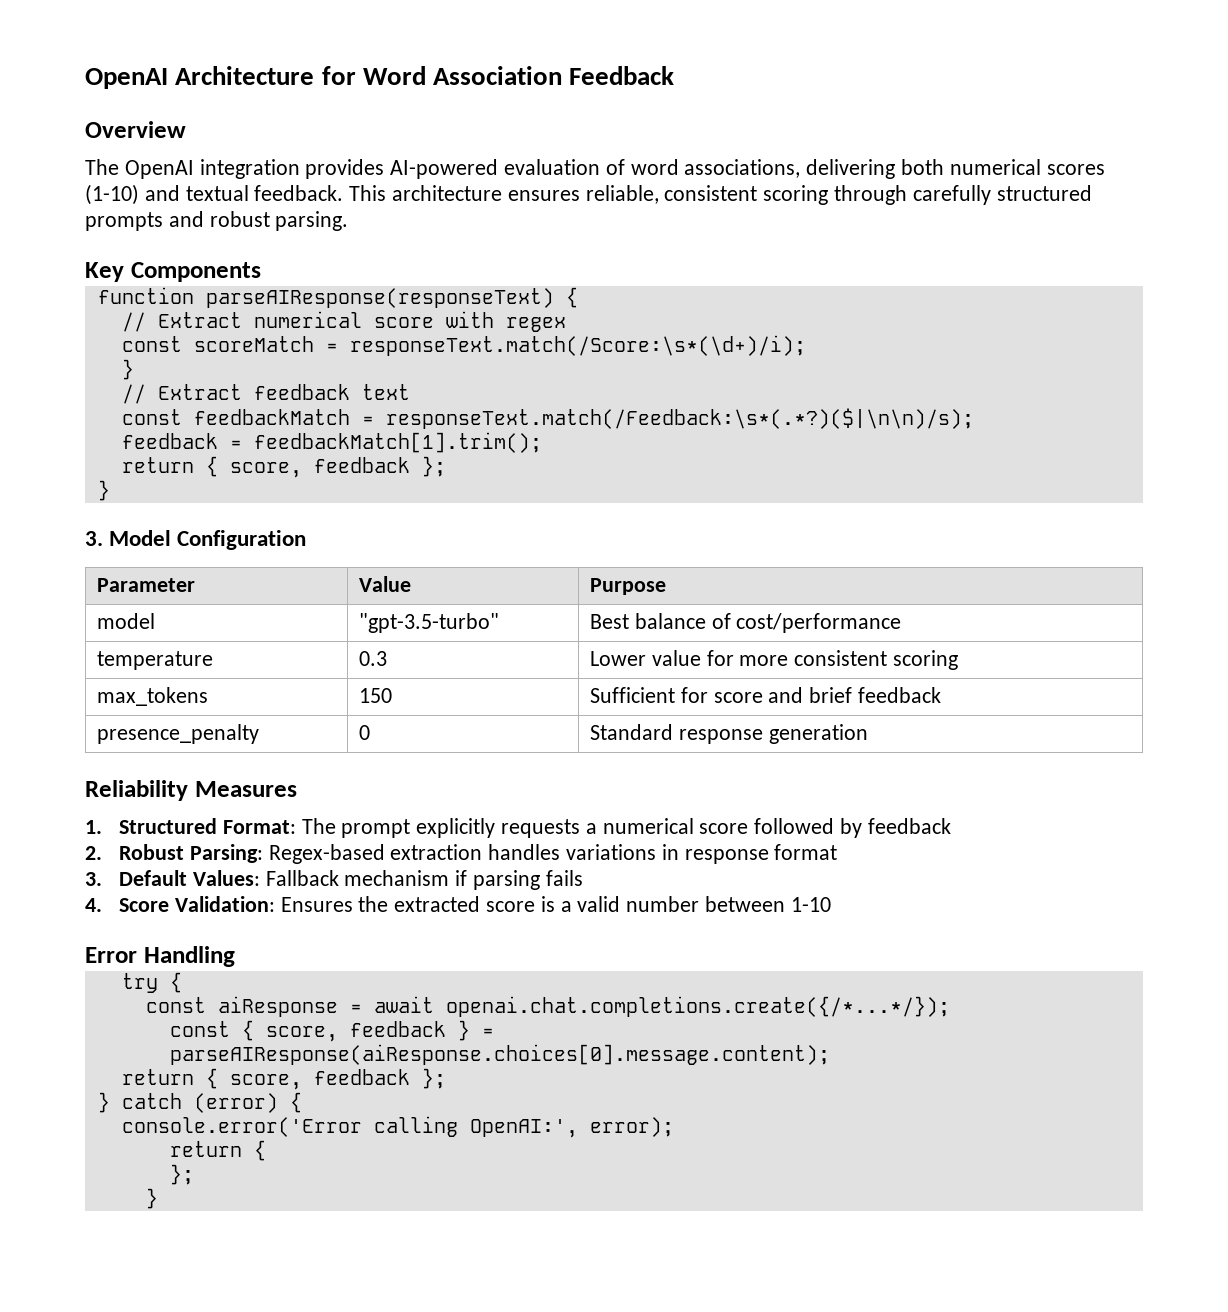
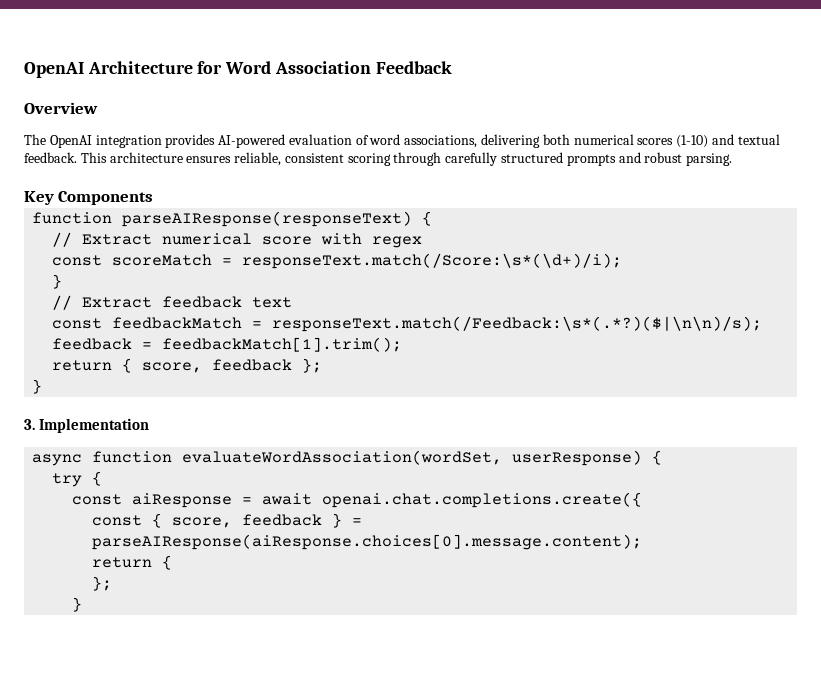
[109,530,307,550] [96,578,195,592] [358,576,411,592] [589,578,666,595] [96,613,155,629] [358,613,499,633] [589,613,902,633] [96,651,213,670] [358,651,387,666] [589,650,958,670] [96,687,208,706] [358,688,392,703] [589,687,941,703] [96,724,259,744] [358,725,370,740] [589,724,868,744] [85,780,297,801] [85,818,951,838] [85,844,838,864] [85,870,583,890] [85,896,831,912] [85,946,235,967] Model Configuration // Parameter | Value | Purpose // model | "gpt-3.5-turbo" | Best balance of cost/performance // temperature | 0.3 | Lower value for more consistent scoring // max_tokens | 150 | Sufficient for score and brief feedback // presence_penalty | 0 | Standard response generation // Reliability Measures // 1. Structured Format: The prompt explicitly requests a numerical score followed by feedback // 2. Robust Parsing: Regex-based extraction handles variations in response format // 3. Default Values: Fallback mechanism if parsing fails // 4. Score Validation: Ensures the extracted score is a valid number between 1-10 // Error Handling -> [39,418,150,433] [32,450,663,466] Implementation // async function evaluateWordAssociation(wordSet, userResponse) {
[445,996,950,1017] openai.chat.completions.create({/*...*/}); -> [322,492,643,508] openai.chat.completions.create({
[121,1068,446,1090] [97,1092,302,1113] [121,1116,674,1138] // return { score, feedback }; // } catch (error) { // console.error('Error calling OpenAI:', error); -> (643, 542) none

